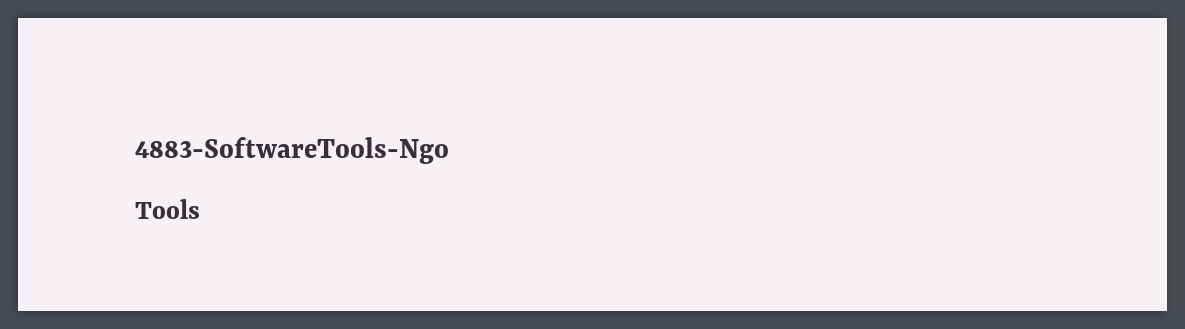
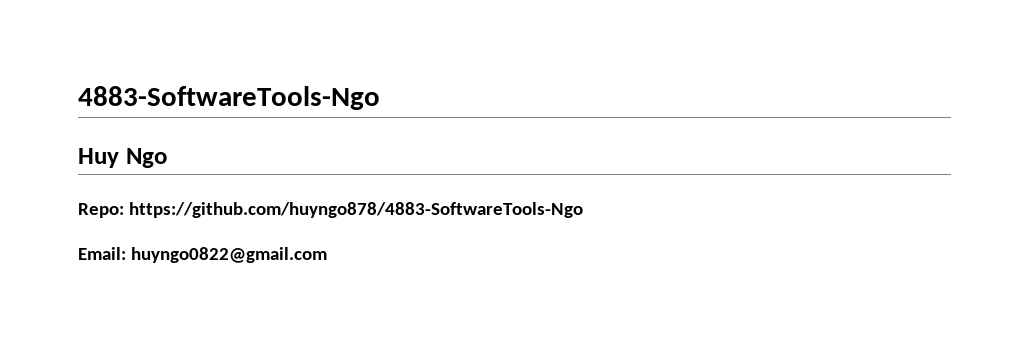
[135,199,200,219] Tools -> [78,148,167,168] [78,202,583,218] [78,247,327,263] Huy Ngo // Repo: https://github.com/huyngo878/4883-SoftwareTools-Ngo // Email: huyngo0822@gmail.com

